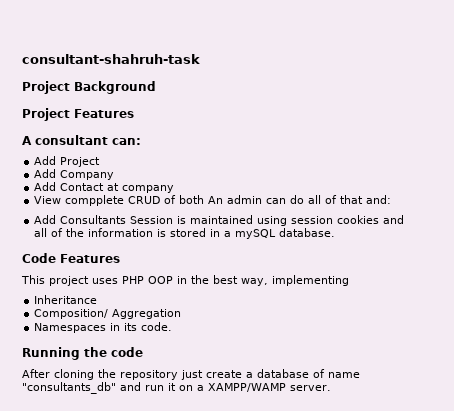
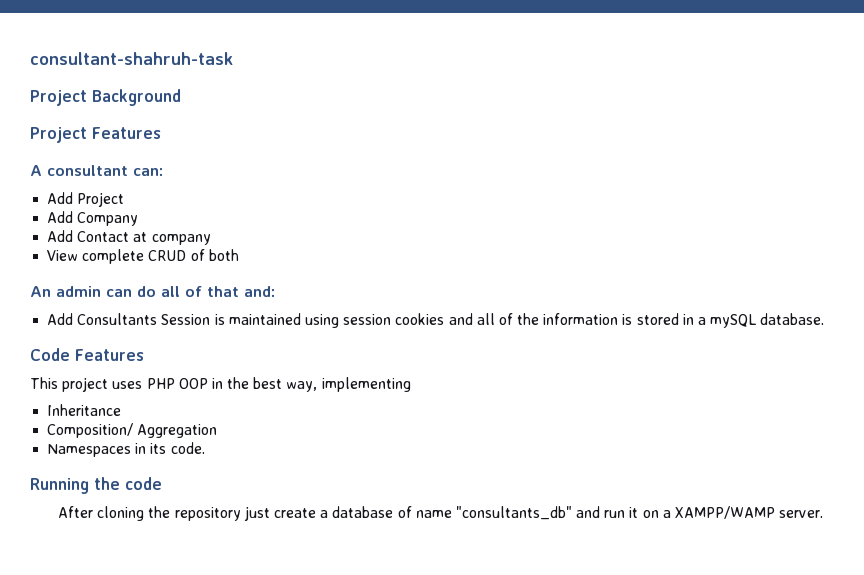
[65,195,125,206] compplete -> [82,249,145,264] complete
(205, 199) none -> (239, 255) //

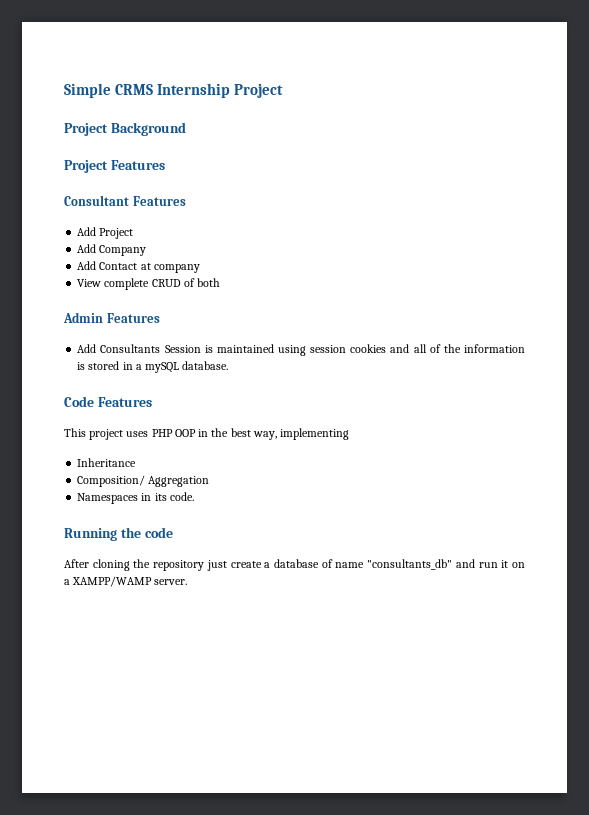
[30,52,233,65] consultant-shahruh-task -> [64,83,284,98] Simple CRMS Internship Project
[30,165,163,176] A consultant can: -> [64,195,186,206] Consultant Features
[30,286,275,297] An admin can do all of that and: -> [63,312,160,323] Admin Features

